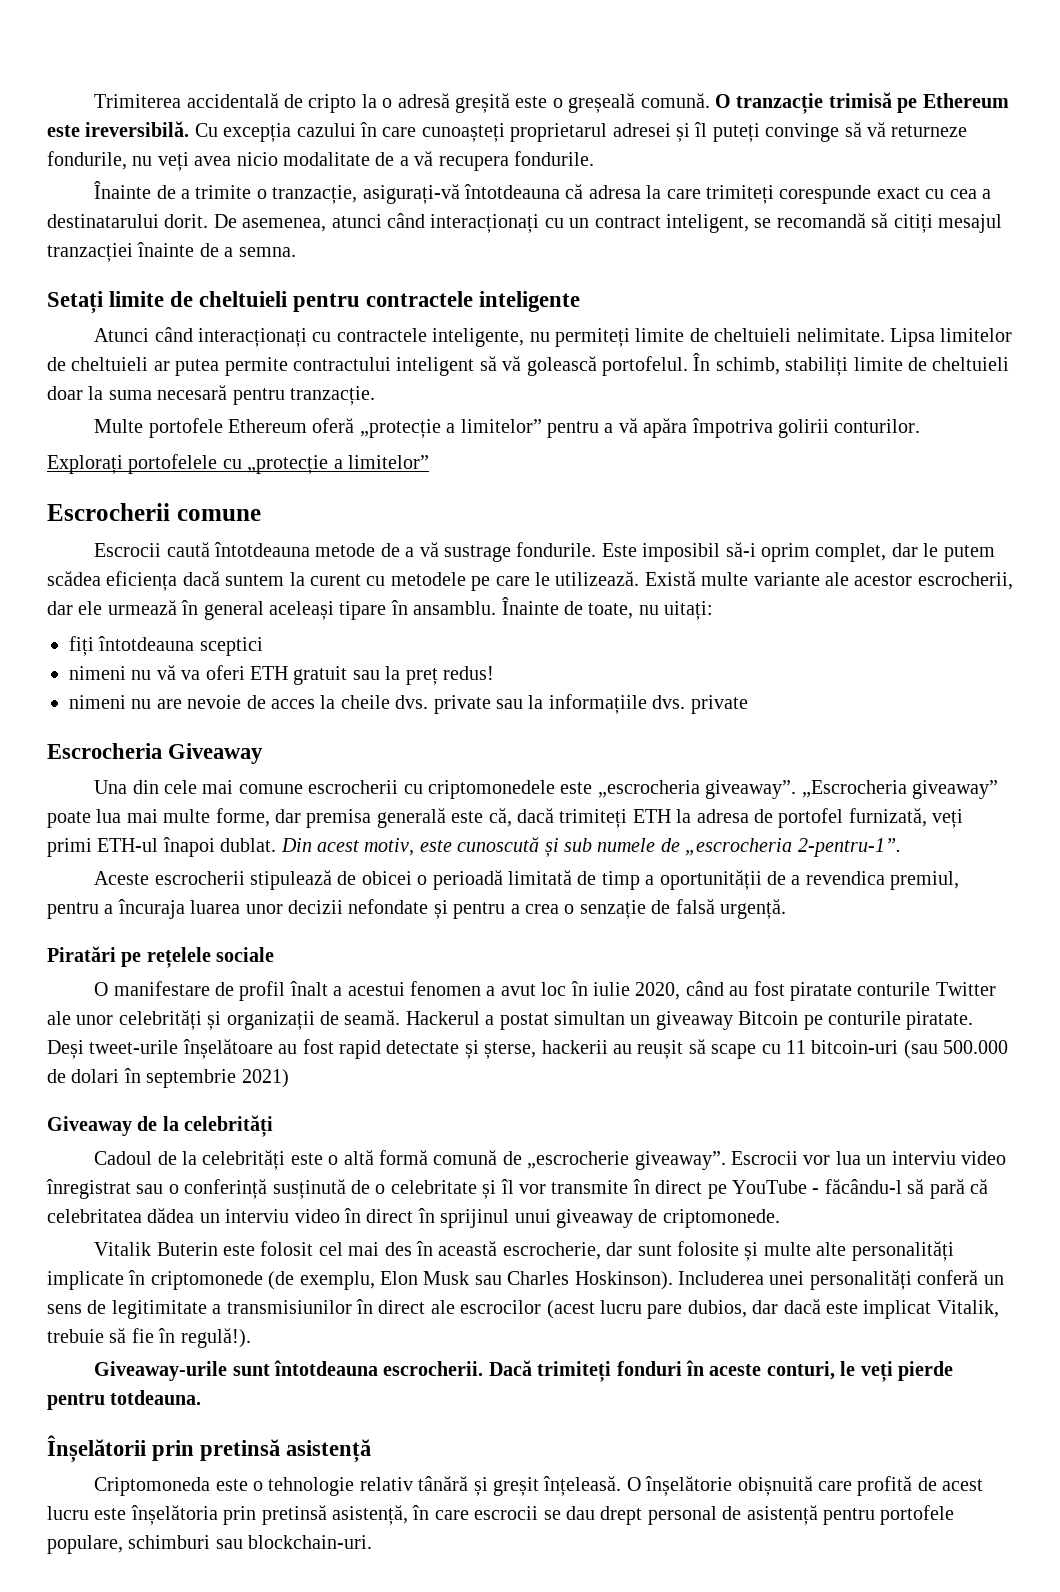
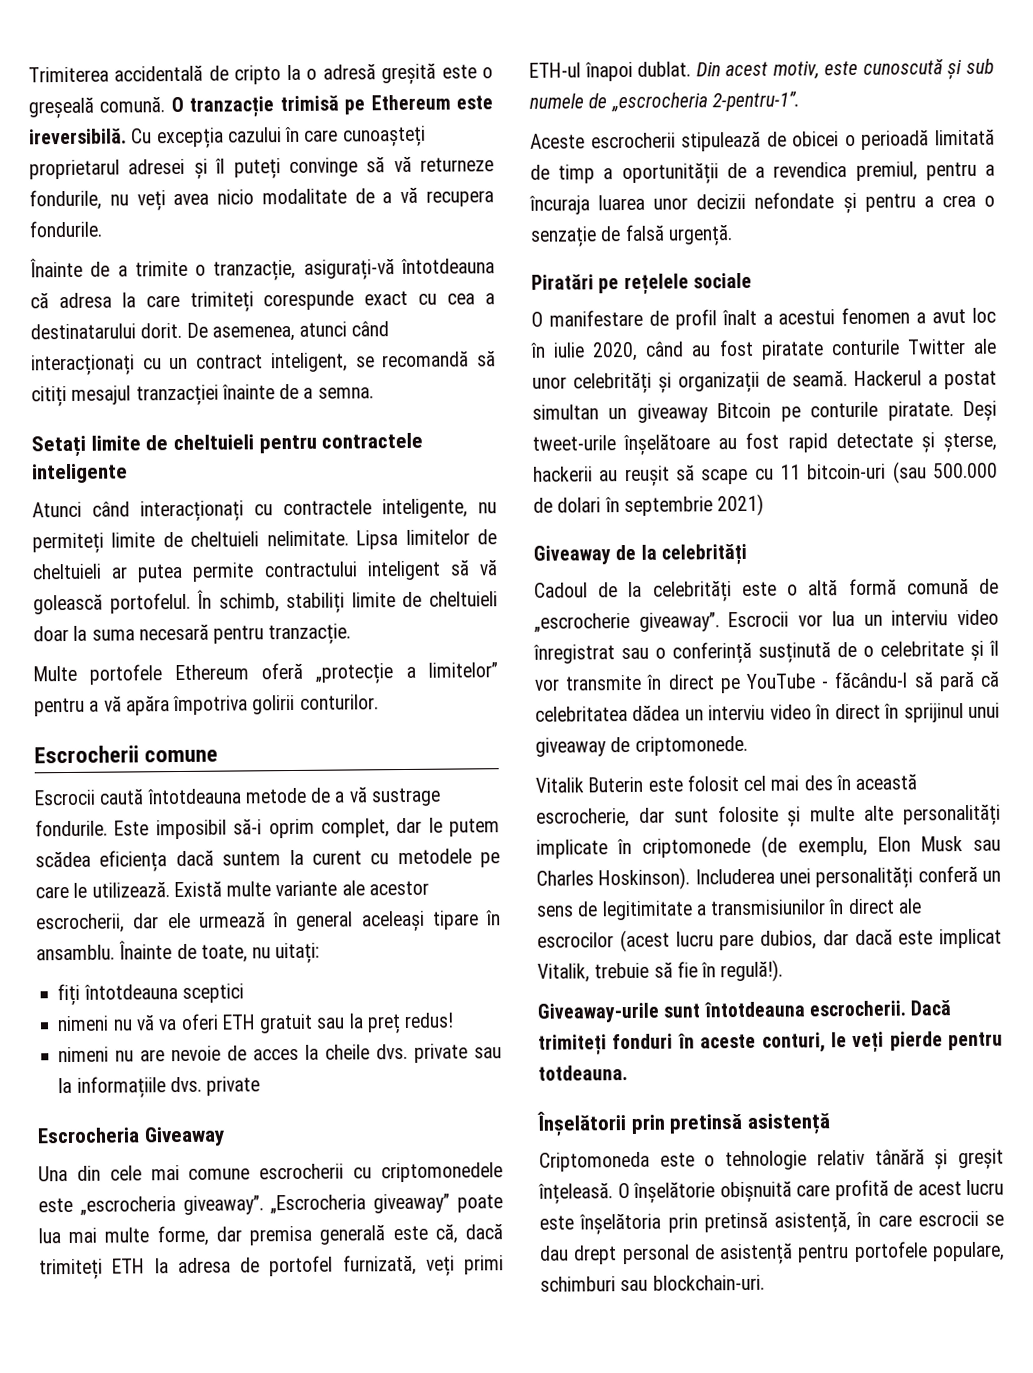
[47,454,429,474] // Explorați portofelele cu „protecție a limitelor” -> (379, 702) none

